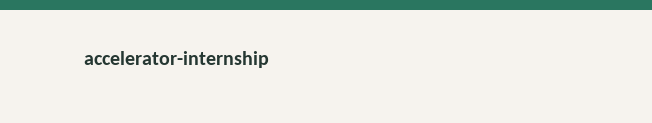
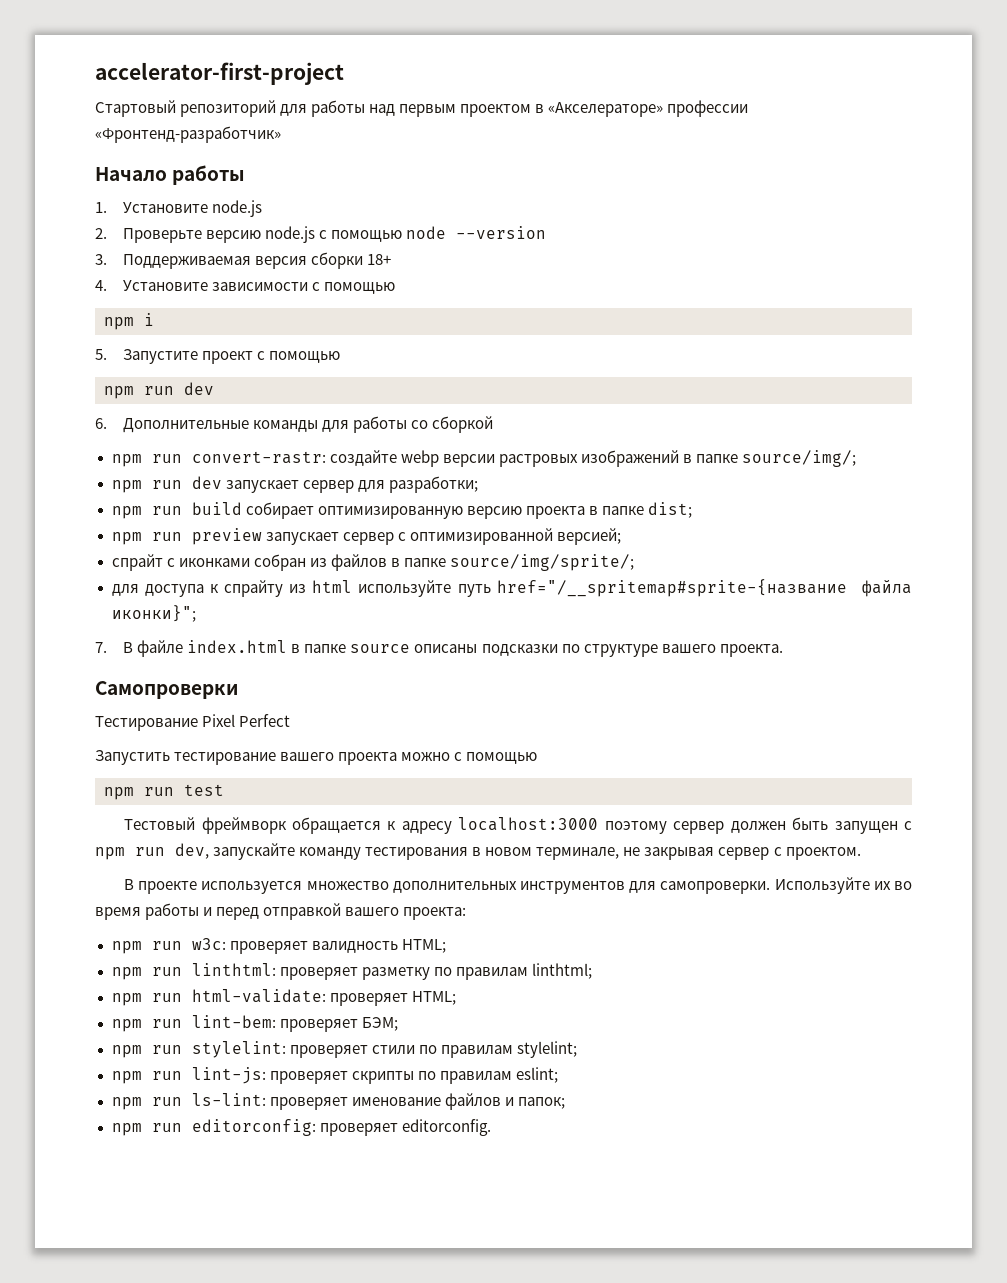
[84,51,269,68] accelerator-internship -> [95,62,344,85] [95,100,749,117] [95,126,281,143] [95,165,246,185] [95,200,263,217] [95,226,547,243] [95,252,392,269] [95,280,396,294] [104,313,154,330] [95,349,341,364] [104,382,214,399] [95,416,494,433] [111,450,856,467] [111,476,478,493] [111,502,692,519] [111,528,621,545] [111,554,634,571] [111,579,913,597] [111,605,196,622] [95,640,783,657] [95,681,238,699] [95,714,291,731] [95,750,538,765] [104,784,224,800] [124,817,913,834] [95,843,861,860] [124,877,913,894] [95,903,467,920] [111,938,446,954] [111,963,592,980] [111,989,456,1006] [111,1015,398,1032] [111,1041,577,1058] [111,1067,558,1084] [111,1093,565,1110] [111,1119,491,1136] accelerator-first-project // Стартовый репозиторий для работы над первым проектом в «Акселераторе» профессии «Фронтенд-разработчик» // Начало работы // 1. Установите node.js // 2. Проверьте версию node.js с помощью node --version // 3. Поддерживаемая версия сборки 18+ // 4. Установите зависимости с помощью // npm i // 5. Запустите проект с помощью // npm run dev // 6. Дополнительные команды для работы со сборкой // npm run convert-rastr: создайте webp версии растровых изображений в папке source/img/; // npm run dev запускает сервер для разработки; // npm run build собирает оптимизированную версию проекта в папке dist; // npm run preview запускает сервер с оптимизированной версией; // спрайт с иконками собран из файлов в папке source/img/sprite/; // для доступа к спрайту из html используйте путь href="/__spritemap#sprite-{название файла иконки}"; // 7. В файле index.html в папке source описаны подсказки по структуре вашего проекта. // Самопроверки // Тестирование Pixel Perfect // Запустить тестирование вашего проекта можно с помощью // npm run test // Тестовый фреймворк обращается к адресу localhost:3000 поэтому сервер должен быть запущен с npm run dev, запускайте команду тестирования в новом терминале, не закрывая сервер с проектом. // В проекте используется множество дополнительных инструментов для самопроверки. Используйте их во время работы и перед отправкой вашего проекта: // npm run w3c: проверяет валидность HTML; // npm run linthtml: проверяет разметку по правилам linthtml; // npm run html-validate: проверяет HTML; // npm run lint-bem: проверяет БЭМ; // npm run stylelint: проверяет стили по правилам stylelint; // npm run lint-js: проверяет скрипты по правилам eslint; // npm run ls-lint: проверяет именование файлов и папок; // npm run editorconfig: проверяет editorconfig.

